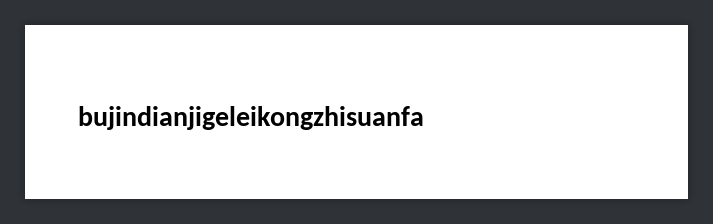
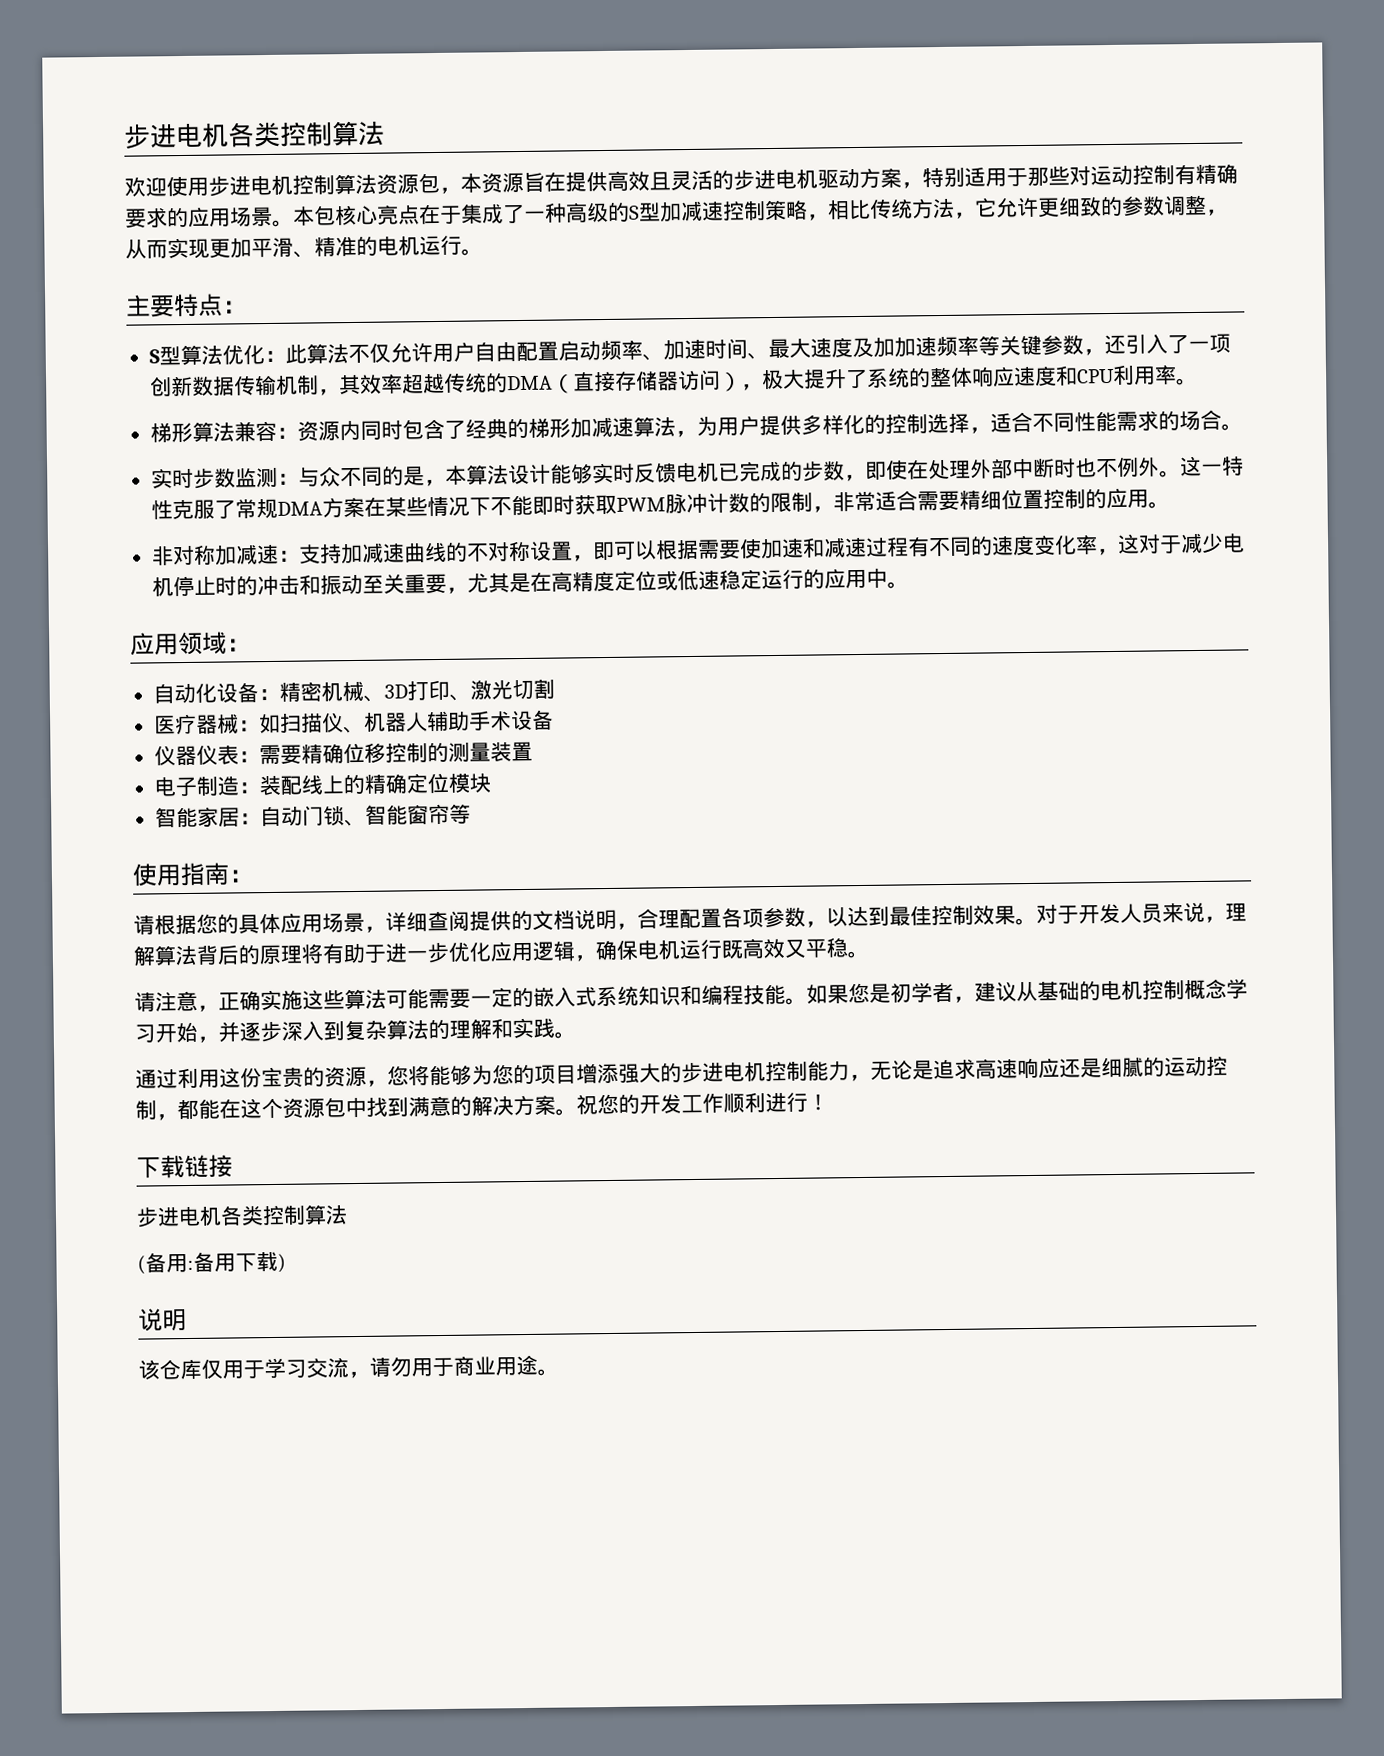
[78,106,424,130] bujindianjigeleikongzhisuanfa -> [124,120,385,149] [124,163,1238,197] [125,194,1228,228] [125,235,483,260] [126,293,247,318] [148,333,1231,366] [149,364,1198,397] [149,409,1243,443] [150,455,1244,489] [150,487,1170,520] [151,532,1245,566] [151,567,909,597] [130,631,251,656] [152,678,555,704] [153,709,554,735] [153,741,533,766] [153,772,491,797] [154,803,471,828] [132,862,254,887] [133,901,1247,935] [133,937,869,966] [134,978,1248,1012] [134,1017,576,1044] [135,1056,1228,1089] [135,1092,829,1121] [136,1154,233,1179] [136,1204,348,1228] [137,1251,286,1275] [138,1308,187,1332] [138,1354,559,1380] 步进电机各类控制算法 // 欢迎使用步进电机控制算法资源包，本资源旨在提供高效且灵活的步进电机驱动方案，特别适用于那些对运动控制有精确要求的应用场景。本包核心亮点在于集成了一种高级的S型加减速控制策略，相比传统方法，它允许更细致的参数调整，从而实现更加平滑、精准的电机运行。 // 主要特点： // S型算法优化：此算法不仅允许用户自由配置启动频率、加速时间、最大速度及加加速频率等关键参数，还引入了一项创新数据传输机制，其效率超越传统的DMA（直接存储器访问），极大提升了系统的整体响应速度和CPU利用率。 // 梯形算法兼容：资源内同时包含了经典的梯形加减速算法，为用户提供多样化的控制选择，适合不同性能需求的场合。 // 实时步数监测：与众不同的是，本算法设计能够实时反馈电机已完成的步数，即使在处理外部中断时也不例外。这一特性克服了常规DMA方案在某些情况下不能即时获取PWM脉冲计数的限制，非常适合需要精细位置控制的应用。 // 非对称加减速：支持加减速曲线的不对称设置，即可以根据需要使加速和减速过程有不同的速度变化率，这对于减少电机停止时的冲击和振动至关重要，尤其是在高精度定位或低速稳定运行的应用中。 // 应用领域： // 自动化设备：精密机械、3D打印、激光切割 // 医疗器械：如扫描仪、机器人辅助手术设备 // 仪器仪表：需要精确位移控制的测量装置 // 电子制造：装配线上的精确定位模块 // 智能家居：自动门锁、智能窗帘等 // 使用指南： // 请根据您的具体应用场景，详细查阅提供的文档说明，合理配置各项参数，以达到最佳控制效果。对于开发人员来说，理解算法背后的原理将有助于进一步优化应用逻辑，确保电机运行既高效又平稳。 // 请注意，正确实施这些算法可能需要一定的嵌入式系统知识和编程技能。如果您是初学者，建议从基础的电机控制概念学习开始，并逐步深入到复杂算法的理解和实践。 // 通过利用这份宝贵的资源，您将能够为您的项目增添强大的步进电机控制能力，无论是追求高速响应还是细腻的运动控制，都能在这个资源包中找到满意的解决方案。祝您的开发工作顺利进行！ // 下载链接 // 步进电机各类控制算法 // (备用:备用下载) // 说明 // 该仓库仅用于学习交流，请勿用于商业用途。

